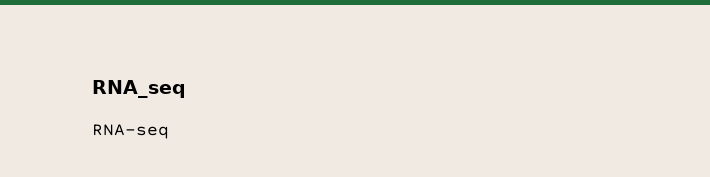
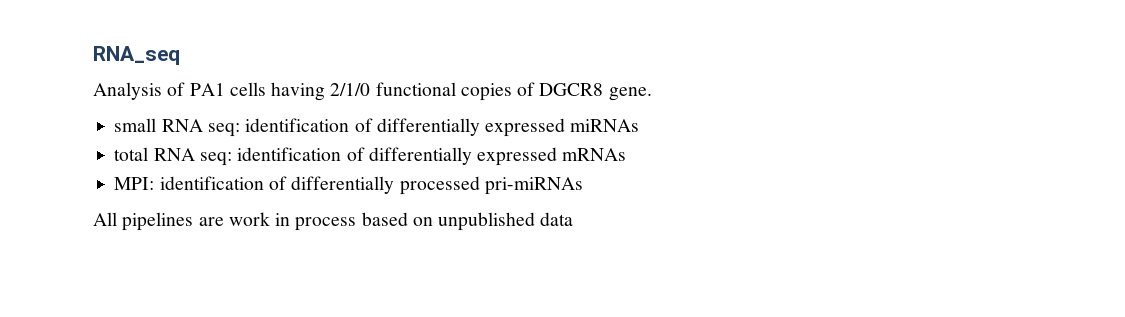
[92,124,169,139] RNA-seq -> [93,82,652,101] [114,118,640,137] [114,147,627,166] [114,176,583,195] [93,212,574,231] Analysis of PA1 cells having 2/1/0 functional copies of DGCR8 gene. // small RNA seq: identification of differentially expressed miRNAs // total RNA seq: identification of differentially expressed mRNAs // MPI: identification of differentially processed pri-miRNAs // All pipelines are work in process based on unpublished data

